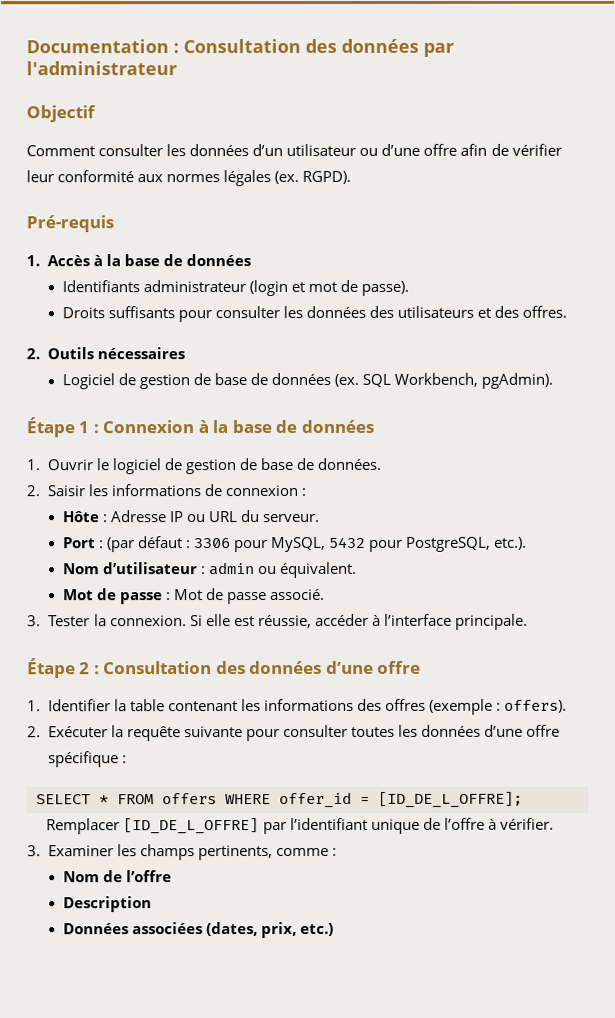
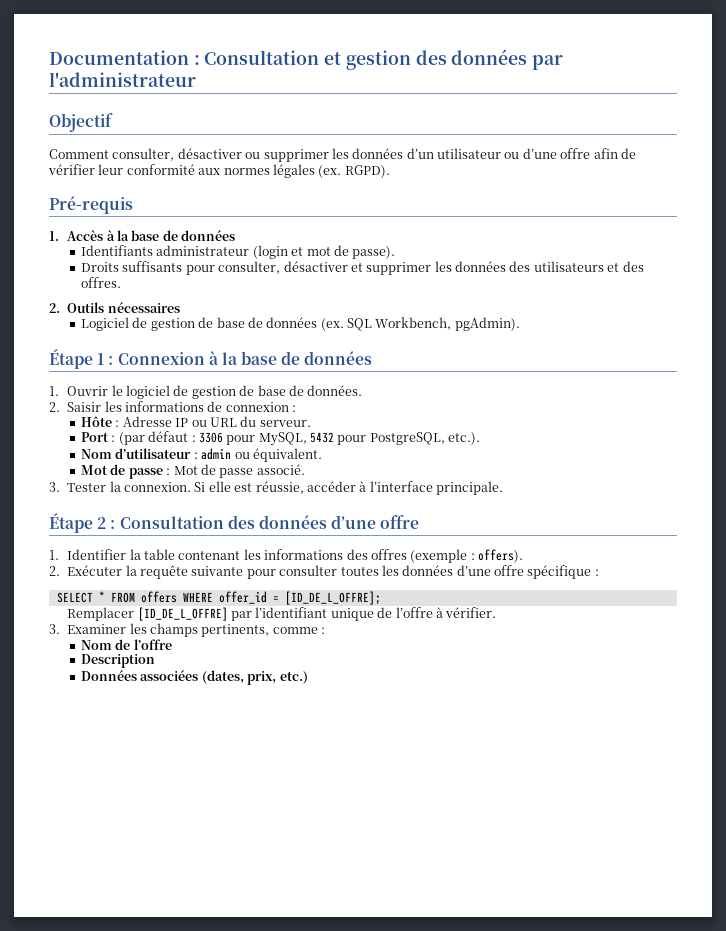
(301, 46) none -> [324,50,411,70] et gestion
[98,144,164,157] consulter -> [112,148,329,162] consulter, désactiver ou supprimer
[215,306,281,319] consulter -> [218,261,432,275] consulter, désactiver et supprimer

